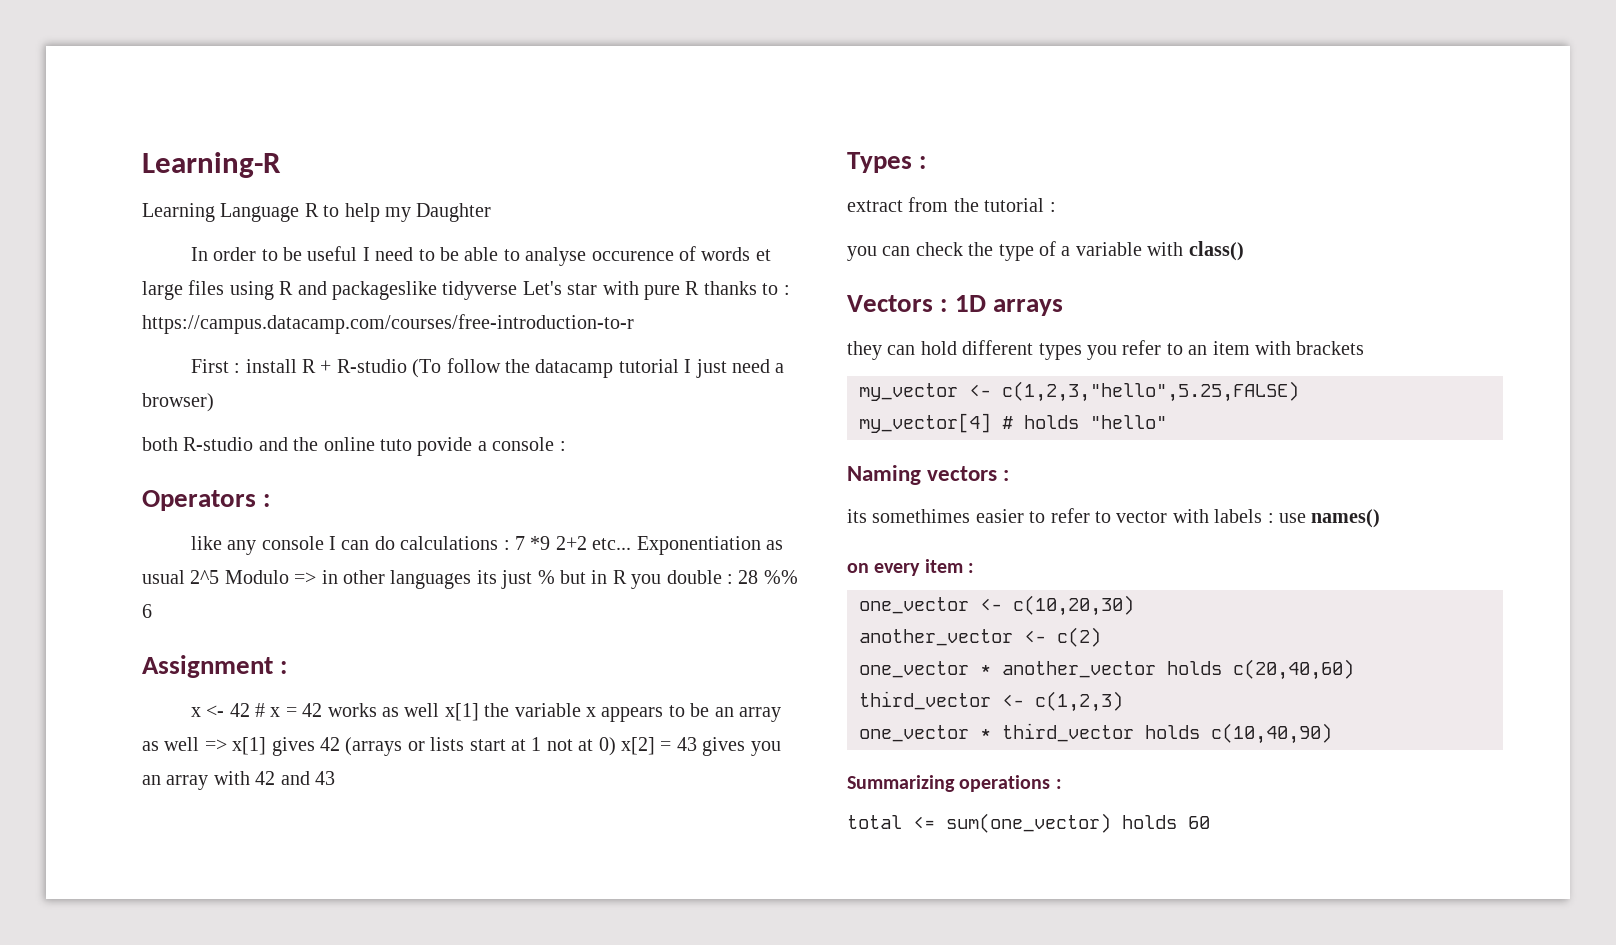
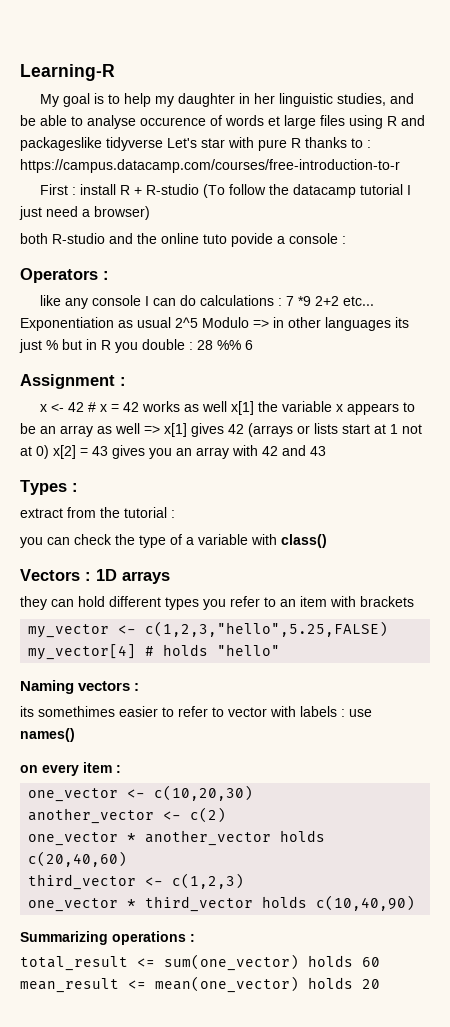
[142,203,492,222] [190,246,435,261] Learning Language R to help my Daughter // In order to be useful I need to -> [39,93,414,107] My goal is to help my daughter in her linguistic studies, and
[847,815,902,829] total -> [20,956,128,971] total_result
(1210, 822) none -> [20,976,380,993] mean_result <= mean(one_vector) holds 20

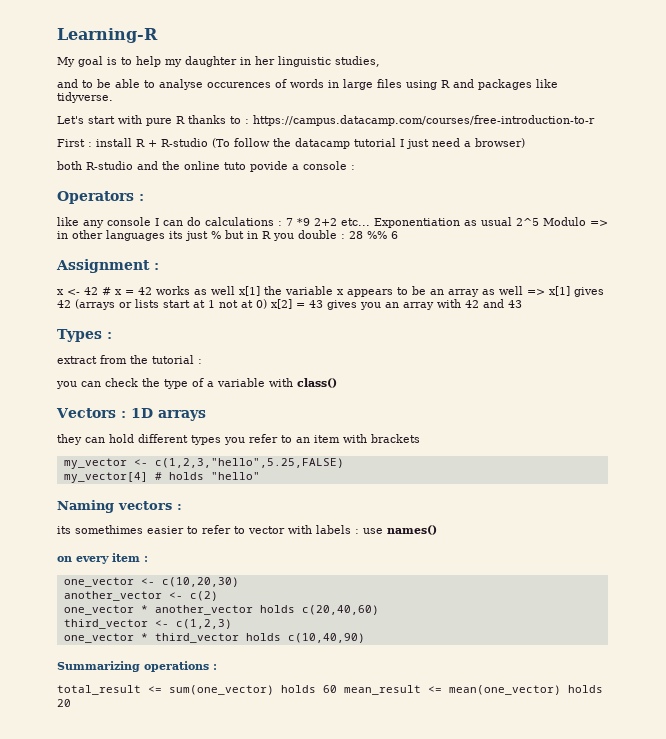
[389,93,414,104] and -> [57,79,93,88] // and to
[140,117,206,126] occurence -> [207,82,271,88] occurences
[268,116,280,126] et -> [328,80,339,88] in
[20,137,225,151] packageslike tidyverse Let's star -> [478,79,558,90] [57,92,113,103] [57,116,115,124] packages like tidyverse. // Let's start

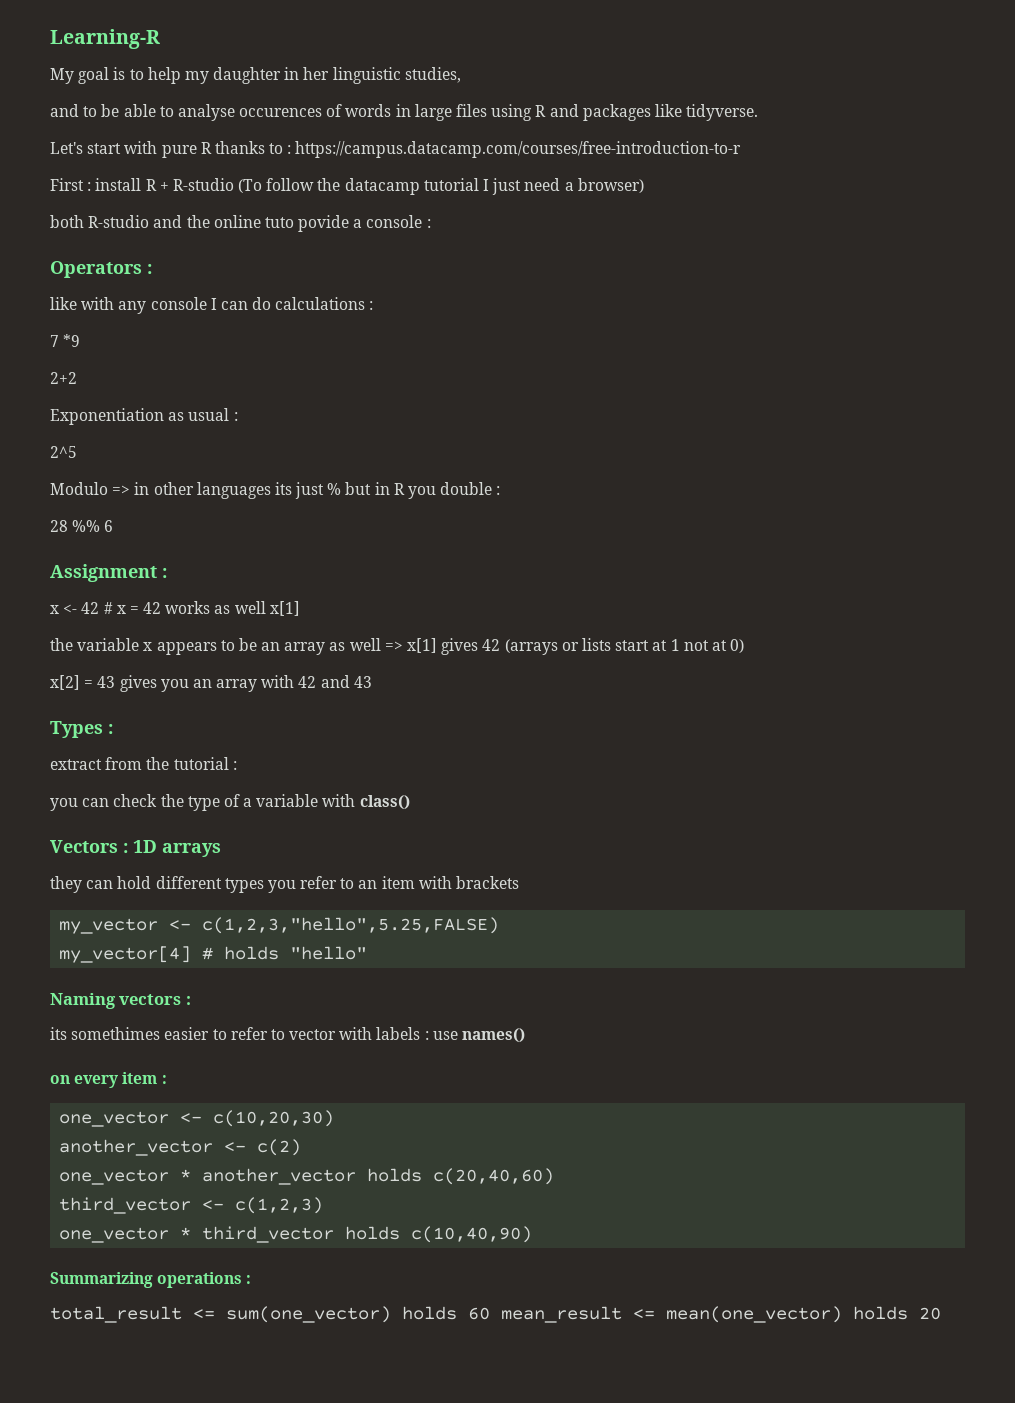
(79, 221) none -> [81,297,115,310] with
(282, 223) none -> (374, 305) //
(310, 222) none -> (81, 340) //
[341,218,370,226] etc... -> (77, 378) //
(512, 221) none -> [233,412,238,421] : //
(539, 222) none -> (77, 452) //
(345, 236) none -> (501, 490) //
(260, 291) none -> (300, 608) //
(267, 304) none -> (745, 646) //

